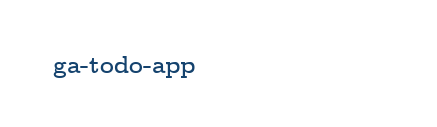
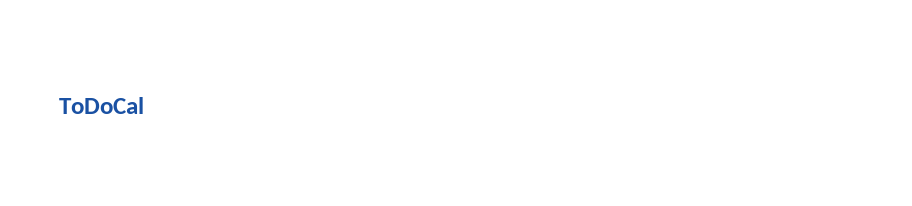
[53,56,195,78] ga-todo-app -> [59,97,144,114] ToDoCal

